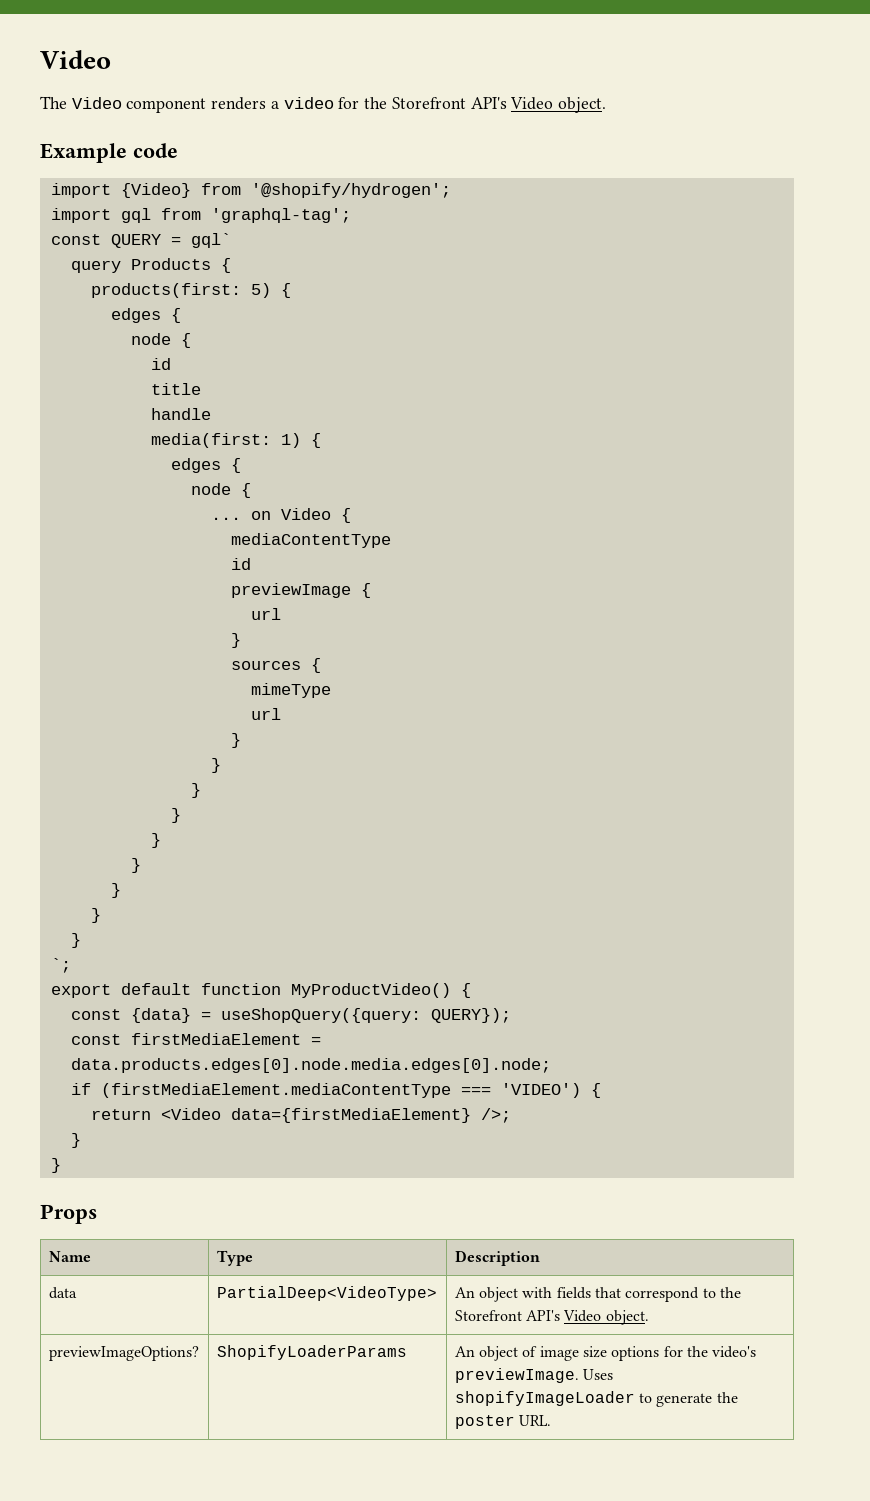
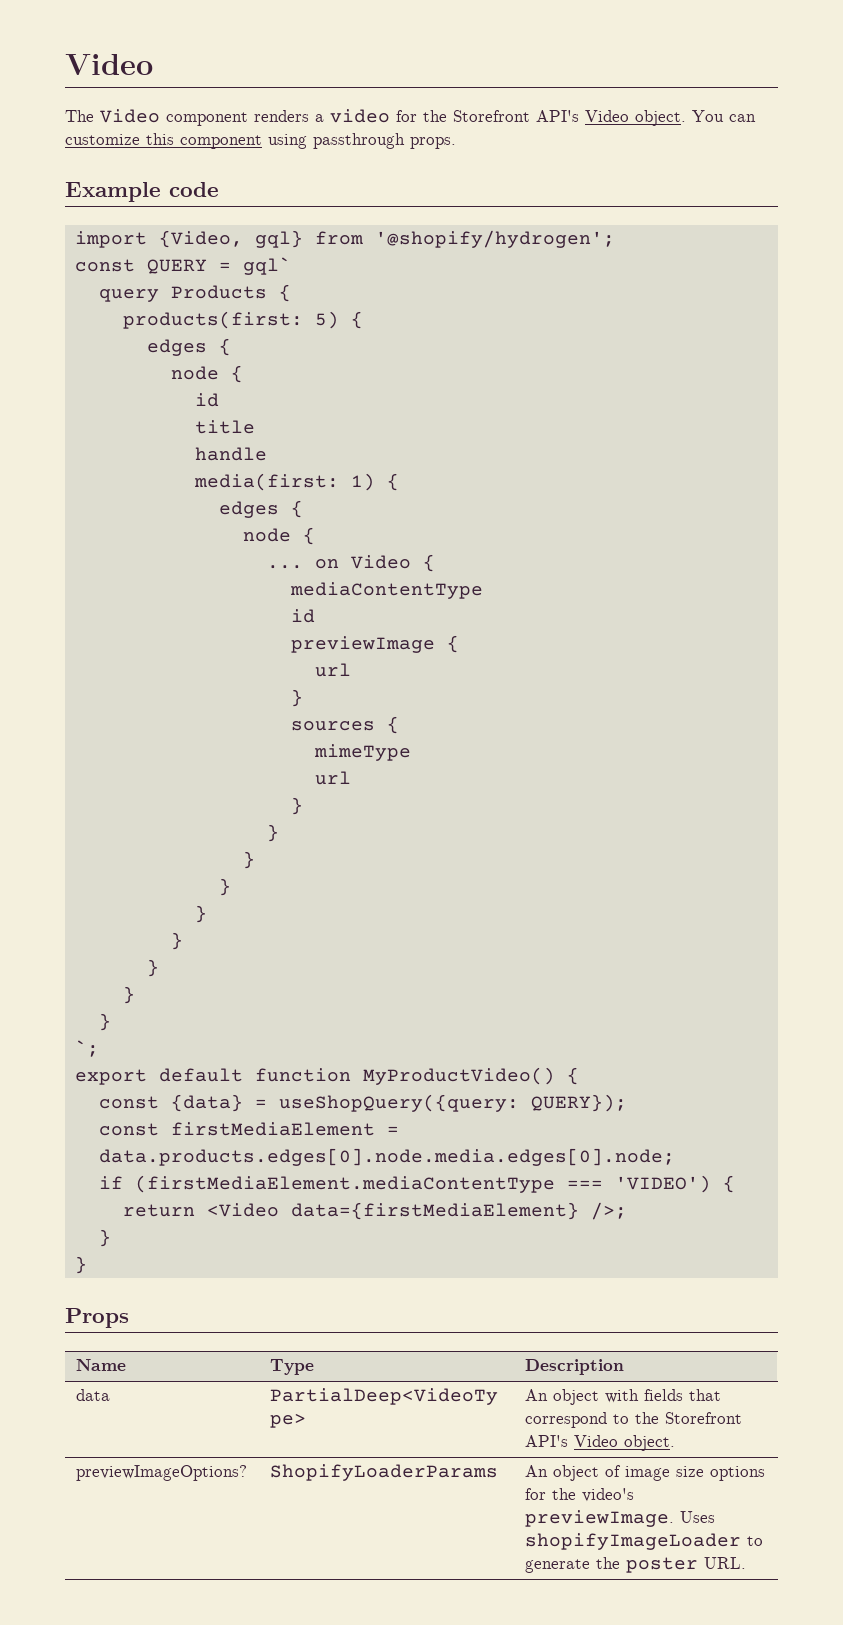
(606, 105) none -> [692,110,756,122] [65,133,456,149] You can customize this component using passthrough props.
[120,183,191,198] {Video} -> [158,230,303,248] {Video, gql}
[50,208,351,223] // import gql from 'graphql-tag'; -> (615, 239) none

